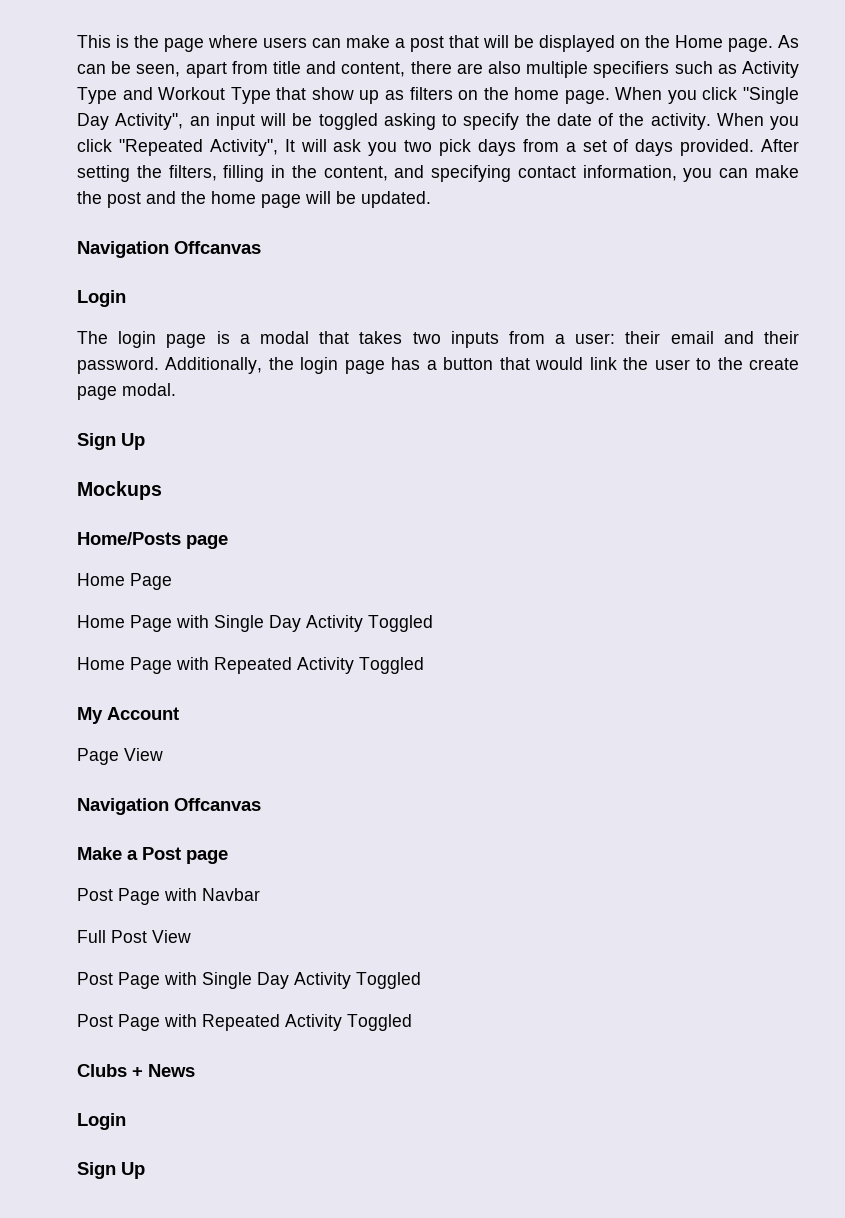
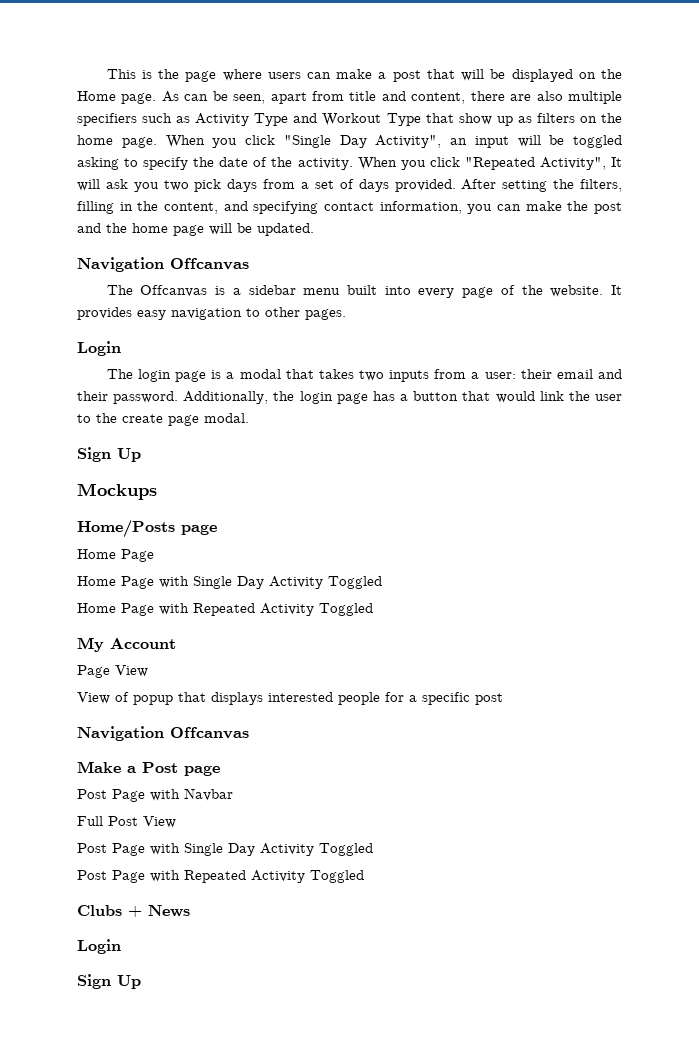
(261, 247) none -> [106,285,622,298] [77,307,346,320] // The Offcanvas is a sidebar menu built into every page of the website. It provides easy navigation to other pages.
(163, 754) none -> [77,692,503,705] // View of popup that displays interested people for a specific post

